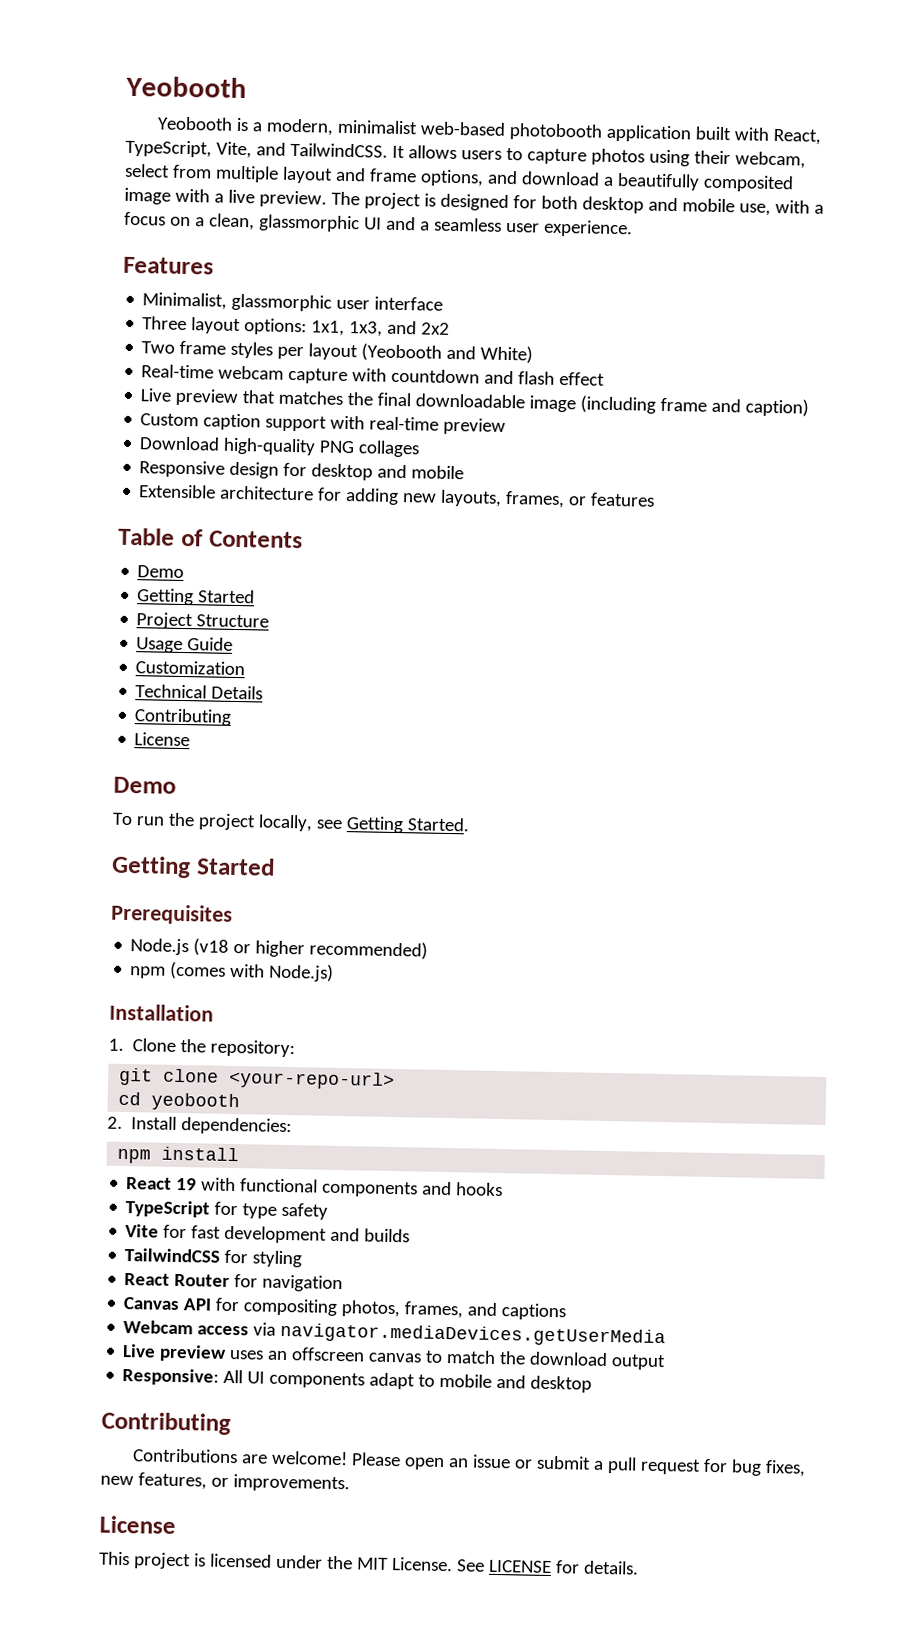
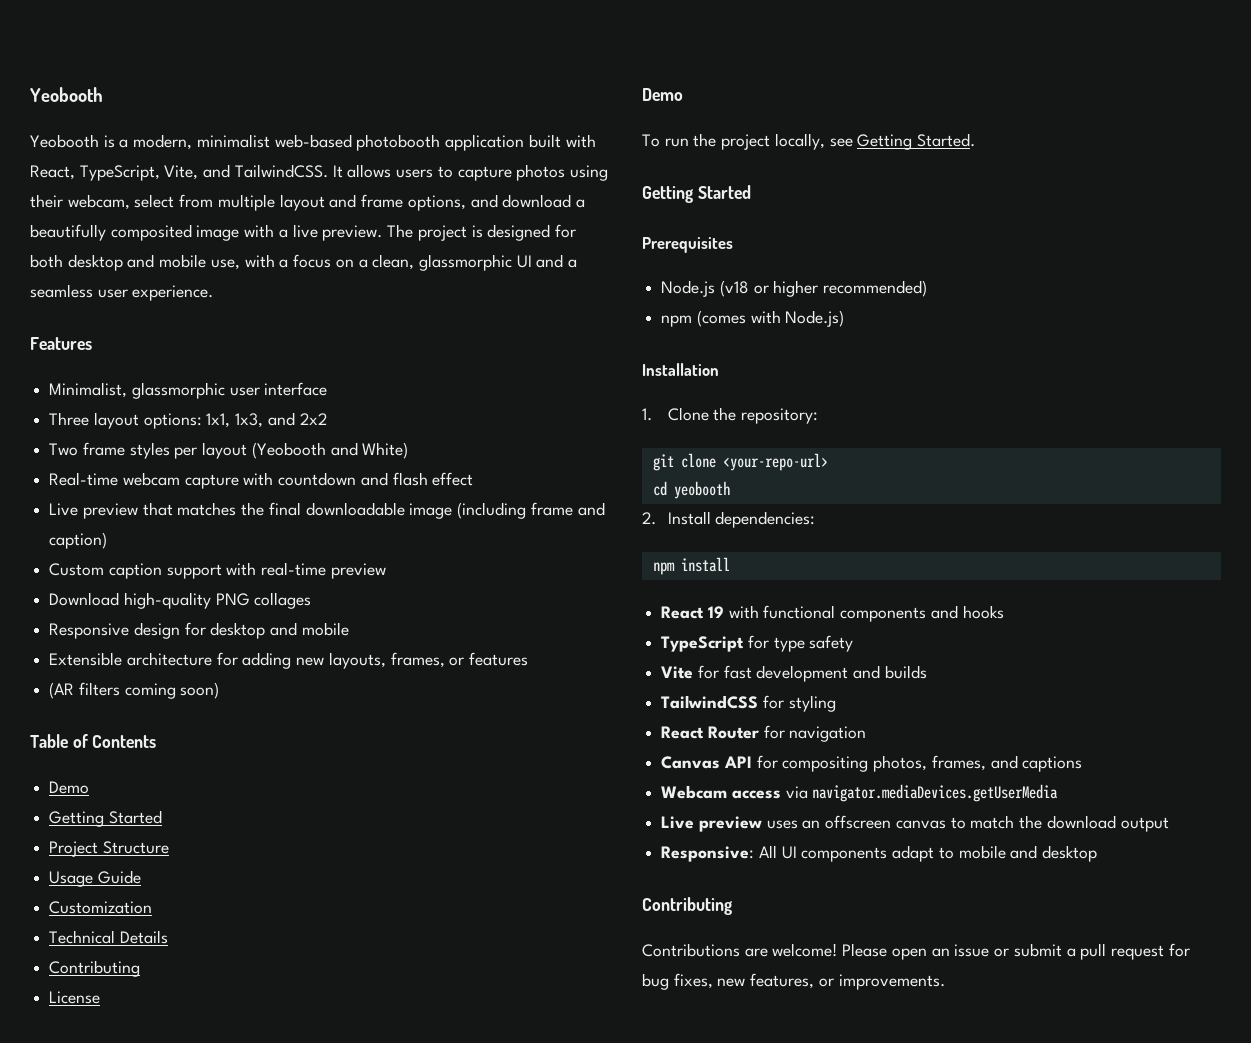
(656, 499) none -> [49,682,220,699] // (AR filters coming soon)
[99,1515,176,1535] [99,1551,639,1575] // License // This project is licensed under the MIT License. See LICENSE for details. -> (945, 982) none

